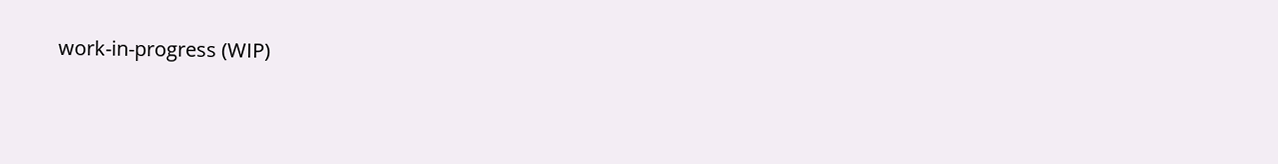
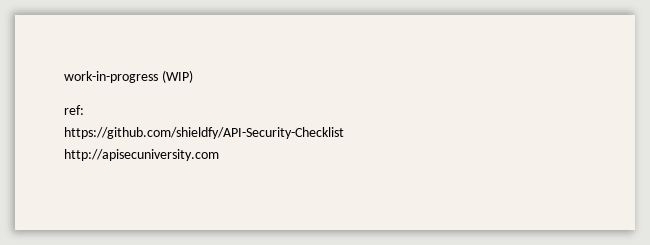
(272, 52) none -> [64,105,84,115] [64,127,344,139] [64,149,219,161] // ref: // https://github.com/shieldfy/API-Security-Checklist // http://apisecuniversity.com

